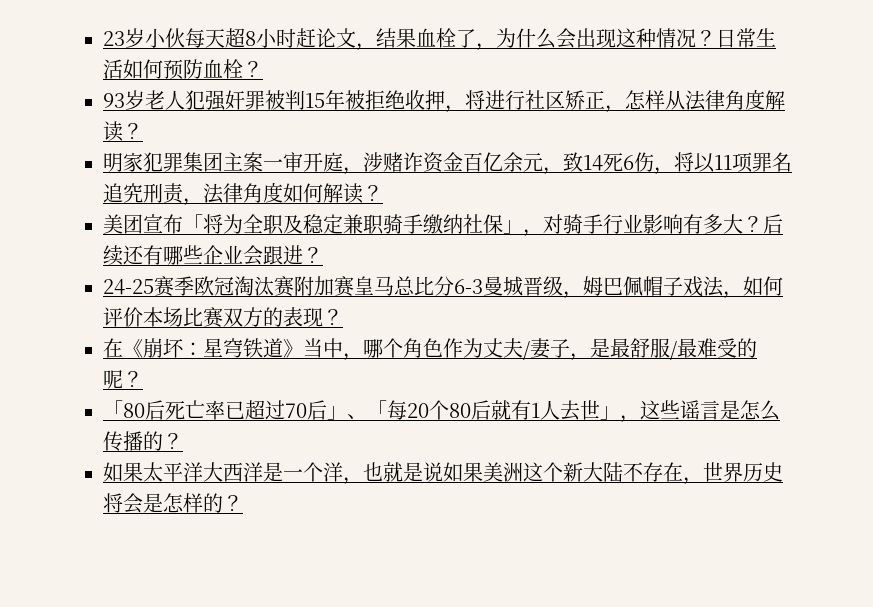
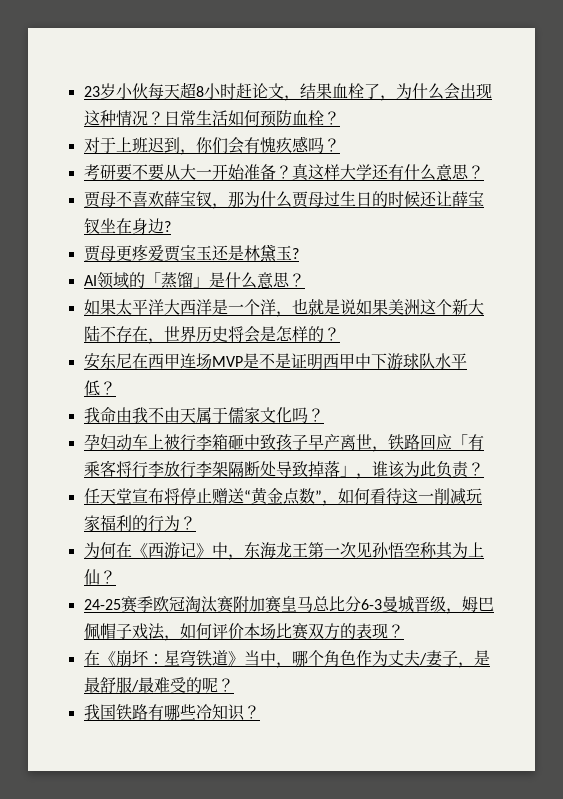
[103,89,785,113] [103,121,143,142] [103,152,792,175] [103,182,383,206] [103,214,783,237] [103,245,303,266] 93岁老人犯强奸罪被判15年被拒绝收押，将进行社区矫正，怎样从法律角度解读？ // 明家犯罪集团主案一审开庭，涉赌诈资金百亿余元，致14死6伤，将以11项罪名追究刑责，法律角度如何解读？ // 美团宣布「将为全职及稳定兼职骑手缴纳社保」，对骑手行业影响有多大？后续还有哪些企业会跟进 -> [83,136,340,155] [83,163,484,181] [83,191,484,209] [83,218,171,234] [83,244,299,262] [83,272,305,289] [83,298,484,317] [83,325,340,344] [83,353,467,370] [83,380,116,396] [83,407,324,424] [83,434,484,452] [83,460,484,479] [83,487,482,506] [83,515,196,532] [83,542,484,560] [83,569,100,585] 对于上班迟到，你们会有愧疚感吗？ // 考研要不要从大一开始准备？真这样大学还有什么意思？ // 贾母不喜欢薛宝钗，那为什么贾母过生日的时候还让薛宝钗坐在身边? // 贾母更疼爱贾宝玉还是林黛玉? // AI领域的「蒸馏」是什么意思？ // 如果太平洋大西洋是一个洋，也就是说如果美洲这个新大陆不存在，世界历史将会是怎样的？ // 安东尼在西甲连场MVP是不是证明西甲中下游球队水平低？ // 我命由我不由天属于儒家文化吗？ // 孕妇动车上被行李箱砸中致孩子早产离世，铁路回应「有乘客将行李放行李架隔断处导致掉落」，谁该为此负责？ // 任天堂宣布将停止赠送“黄金点数”，如何看待这一削减玩家福利的行为？ // 为何在《西游记》中，东海龙王第一次见孙悟空称其为上仙
[103,400,780,423] [103,431,183,451] [103,462,783,485] [103,493,223,514] 「80后死亡率已超过70后」、「每20个80后就有1人去世」，这些谣言是怎么传播的？ // 如果太平洋大西洋是一个洋，也就是说如果美洲这个新大陆不存在，世界历史将会是怎样的 -> [83,704,245,721] 我国铁路有哪些冷知识

